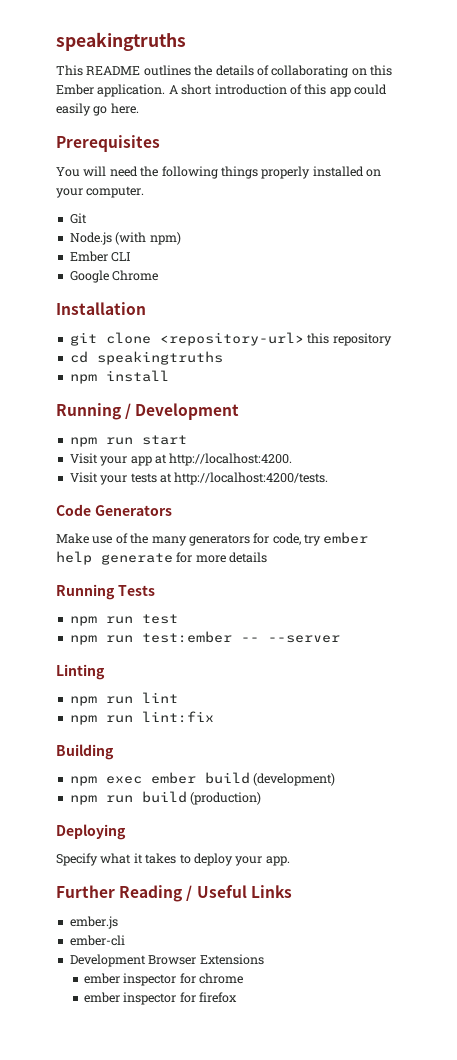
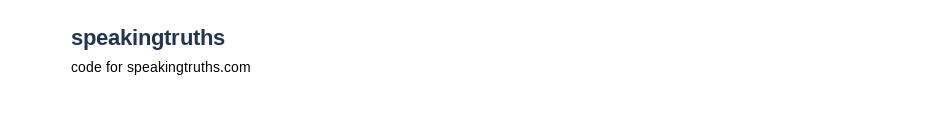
[56,32,186,51] [56,65,392,78] [56,84,387,97] [56,103,139,116] [56,135,160,152] [56,166,381,179] [56,186,145,198] [69,213,87,224] [69,232,181,245] [69,251,132,262] [69,270,159,283] [56,302,146,315] [69,332,392,346] [69,351,223,365] [69,370,169,384] [56,403,240,420] [69,435,187,447] [69,453,293,466] [69,472,329,485] [56,504,172,516] [56,532,369,546] [56,551,268,565] [56,584,155,600] [69,614,178,626] [69,631,340,645] [56,664,105,680] [69,692,178,706] [69,711,214,725] [56,744,114,760] [69,772,336,786] [69,791,262,805] [56,824,126,840] [56,853,290,866] [56,885,292,902] [69,916,118,929] [69,935,125,946] [69,954,264,967] [83,973,243,986] [83,992,237,1005] speakingtruths // This README outlines the details of collaborating on this Ember application. A short introduction of this app could easily go here. // Prerequisites // You will need the following things properly installed on your computer. // Git // Node.js (with npm) // Ember CLI // Google Chrome // Installation // git clone <repository-url> this repository // cd speakingtruths // npm install // Running / Development // npm run start // Visit your app at http://localhost:4200. // Visit your tests at http://localhost:4200/tests. // Code Generators // Make use of the many generators for code, try ember help generate for more details // Running Tests // npm run test // npm run test:ember -- --server // Linting // npm run lint // npm run lint:fix // Building // npm exec ember build (development) // npm run build (production) // Deploying // Specify what it takes to deploy your app. // Further Reading / Useful Links // ember.js // ember-cli // Development Browser Extensions // ember inspector for chrome // ember inspector for firefox -> [71,29,225,50] [71,61,251,75] speakingtruths // code for speakingtruths.com

